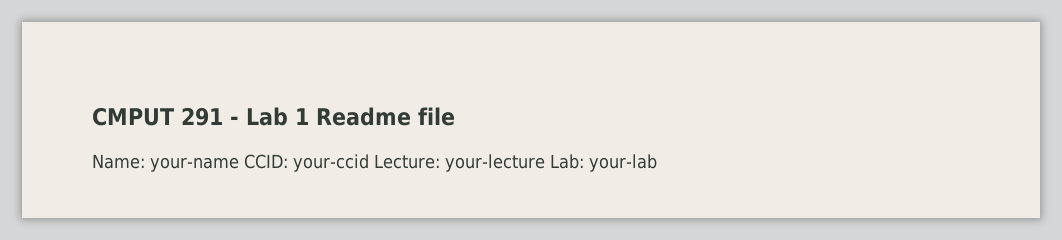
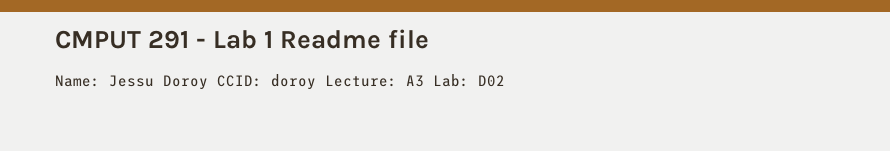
[150,154,657,172] your-name CCID: your-ccid Lecture: your-lecture Lab: your-lab -> [109,74,505,90] Jessu Doroy CCID: doroy Lecture: A3 Lab: D02

